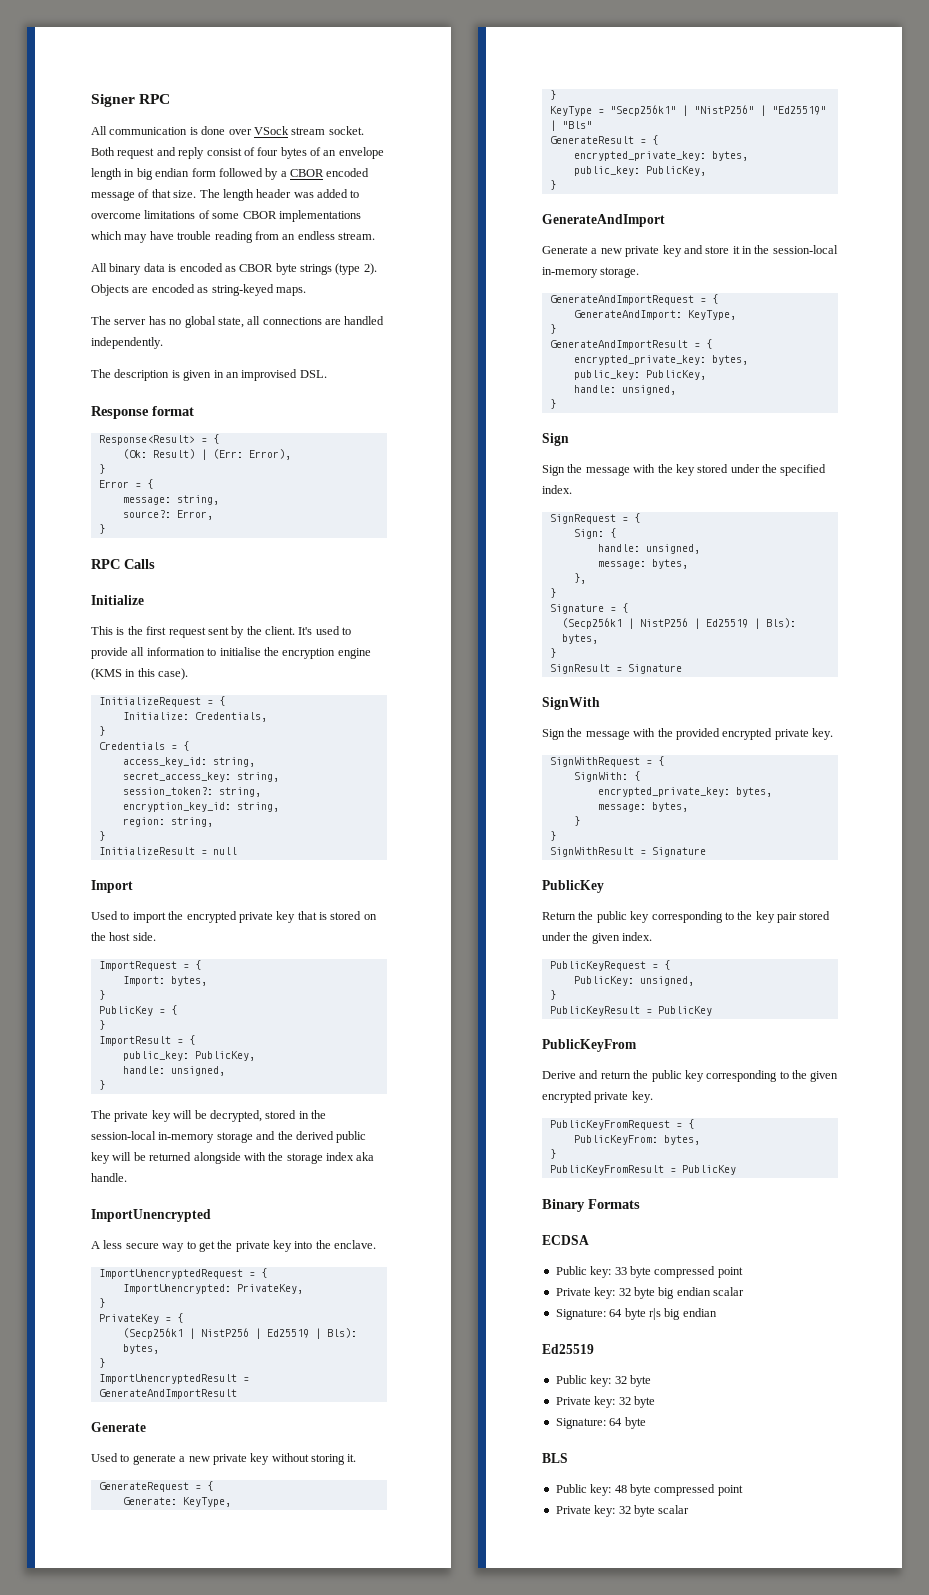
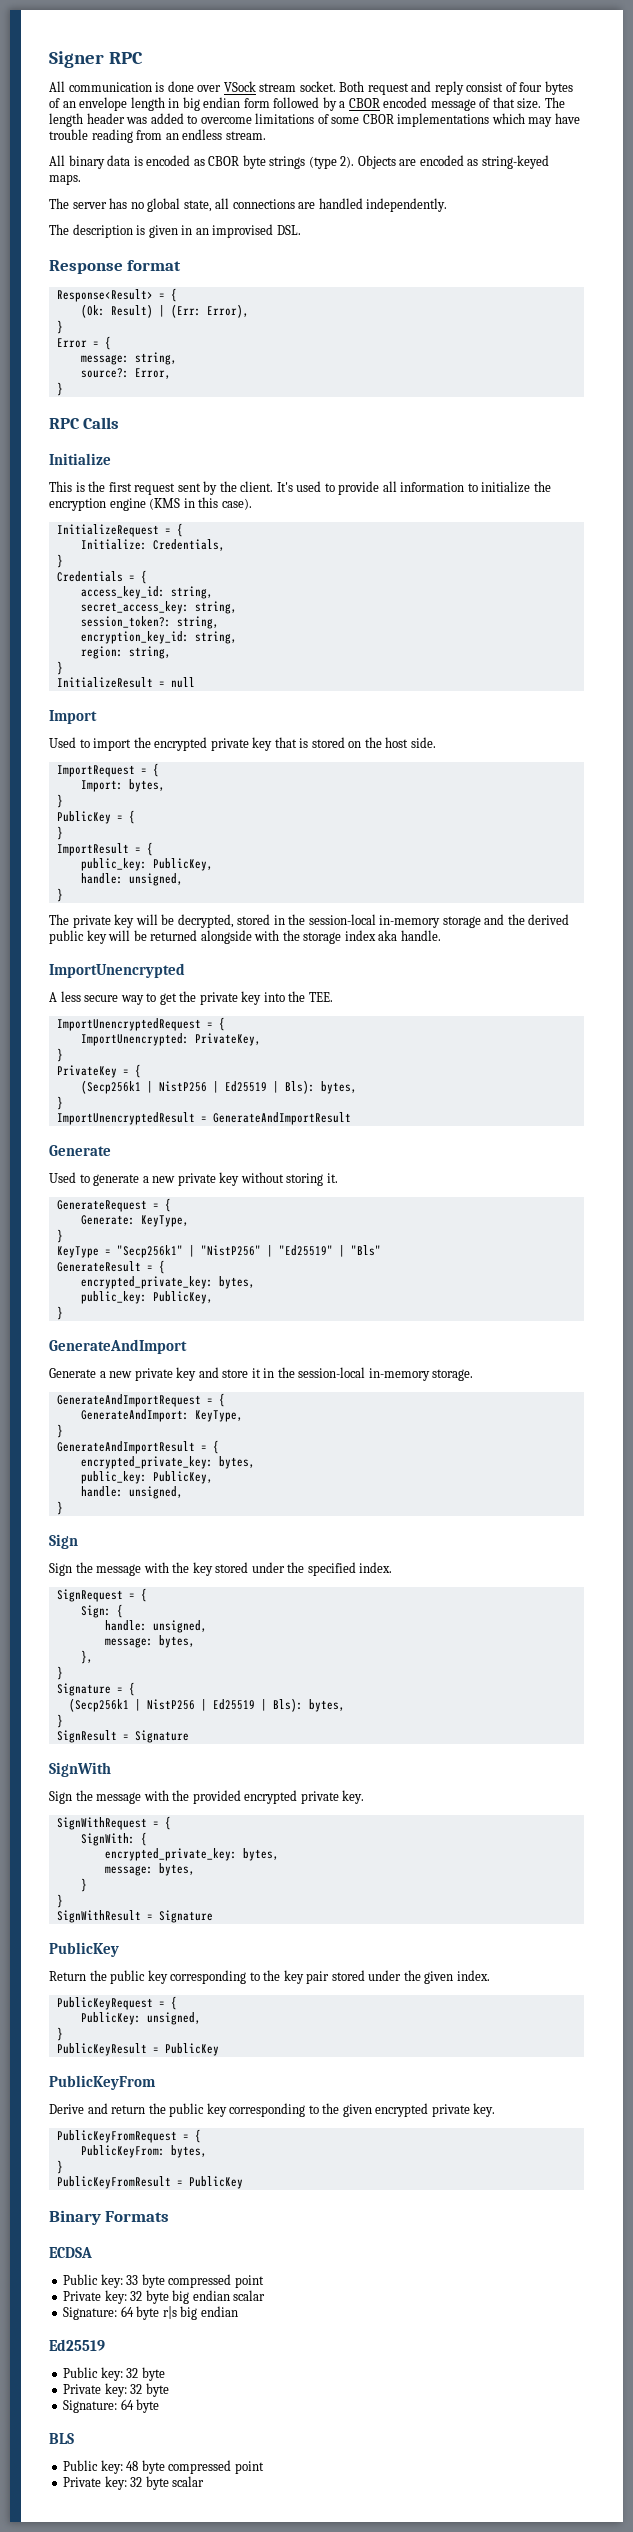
[219,647,261,656] initialise -> [481,481,531,493] initialize
[334,1240,377,1249] enclave. -> [308,992,333,1002] TEE.

